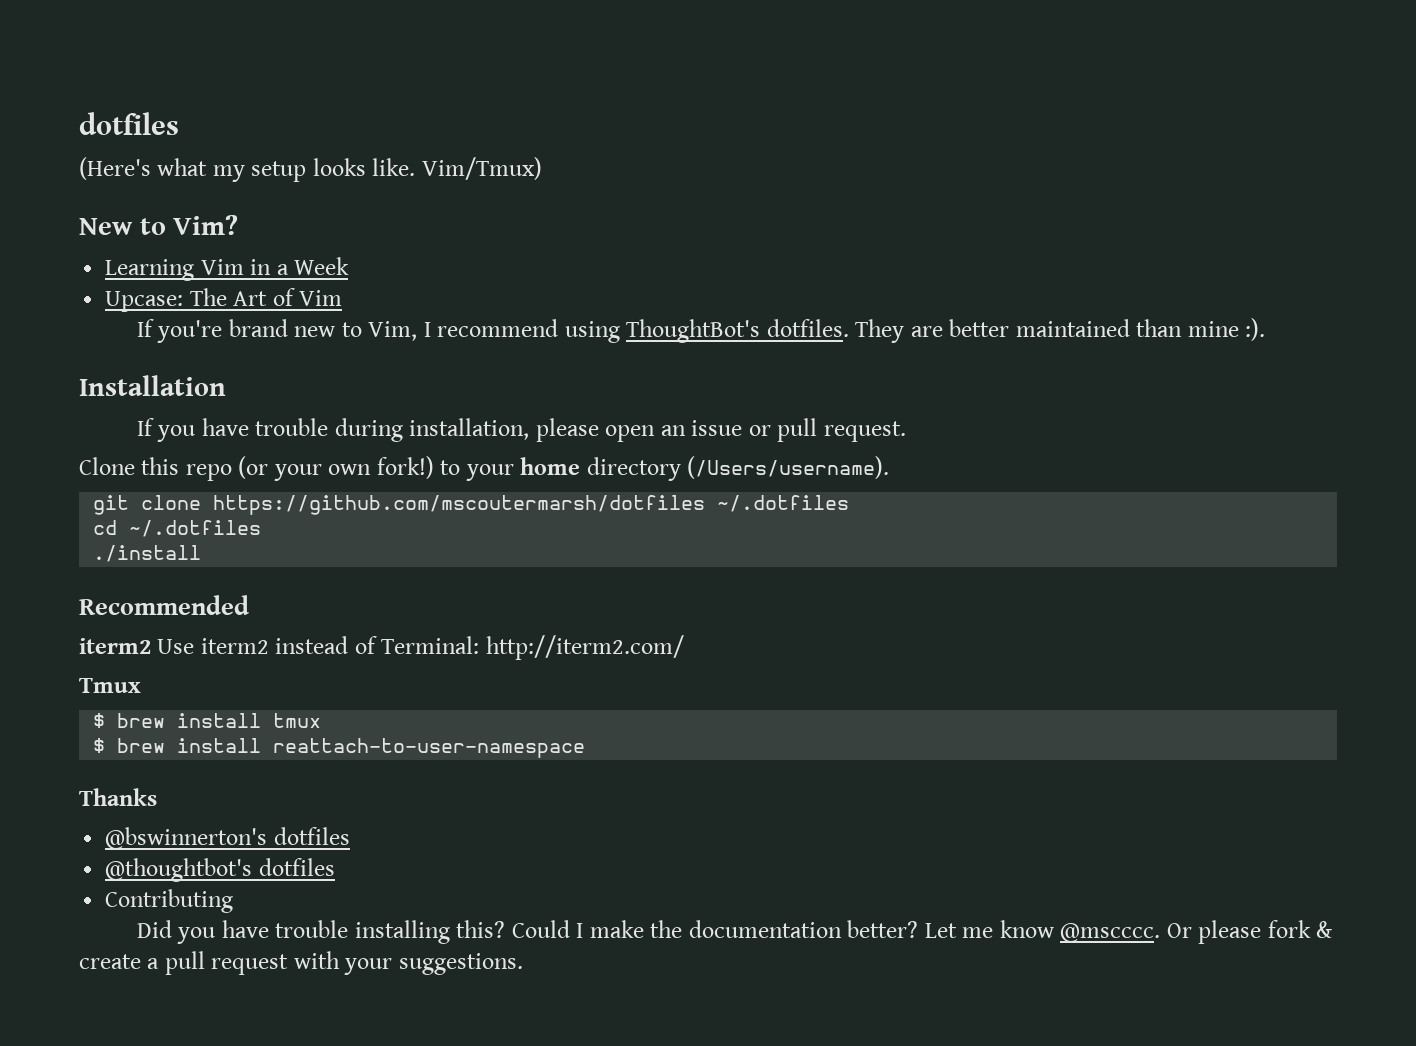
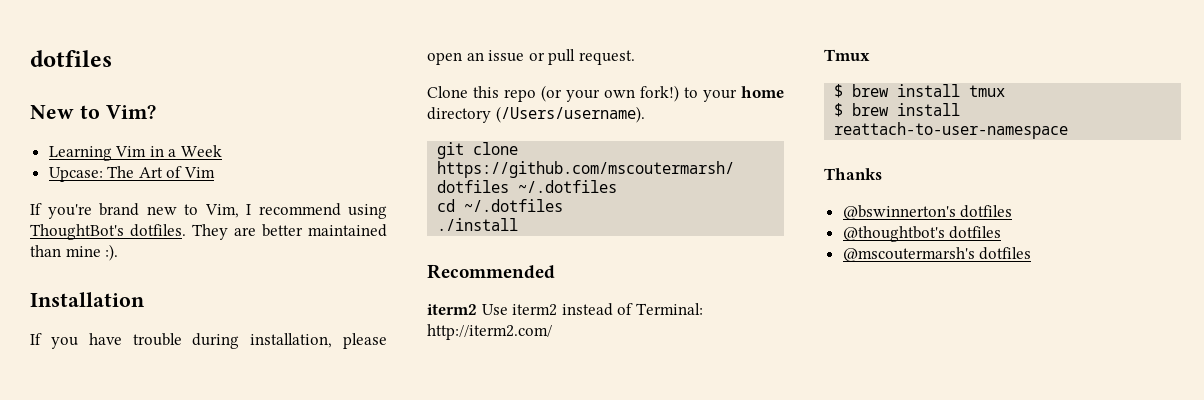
[79,112,179,135] [79,157,542,182] dotfiles // (Here's what my setup looks like. Vim/Tmux) -> [30,50,112,67] dotfiles
[105,889,234,913] [136,920,1334,944] [79,951,523,975] Contributing // Did you have trouble installing this? Could I make the documentation better? Let me know @mscccc. Or please fork & create a pull request with your suggestions. -> [842,247,1032,262] @mscoutermarsh's dotfiles

